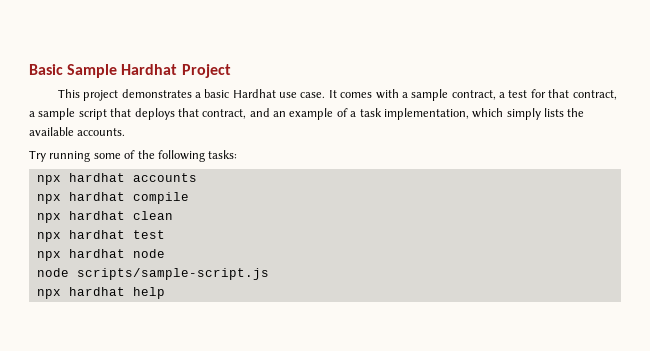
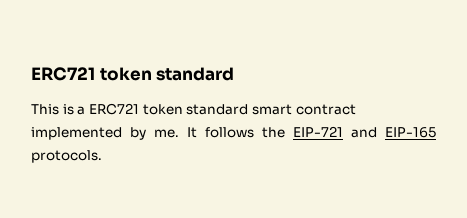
[29,64,231,78] [57,89,617,101] [29,108,585,120] [29,127,126,136] [29,150,238,162] [36,173,197,185] [36,192,189,204] [36,211,173,223] [36,230,165,242] [36,249,165,261] [36,268,269,280] [36,287,165,299] Basic Sample Hardhat Project // This project demonstrates a basic Hardhat use case. It comes with a sample contract, a test for that contract, a sample script that deploys that contract, and an example of a task implementation, which simply lists the available accounts. // Try running some of the following tasks: // npx hardhat accounts // npx hardhat compile // npx hardhat clean // npx hardhat test // npx hardhat node // node scripts/sample-script.js // npx hardhat help -> [31,67,235,81] [31,103,356,115] [31,126,436,140] [31,150,102,163] ERC721 token standard // This is a ERC721 token standard smart contract implemented by me. It follows the EIP-721 and EIP-165 protocols.

